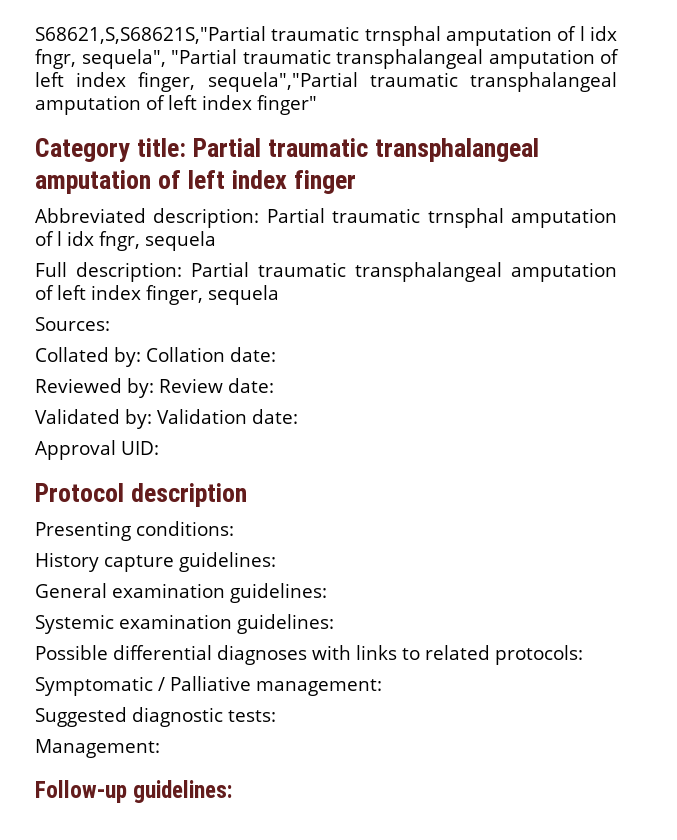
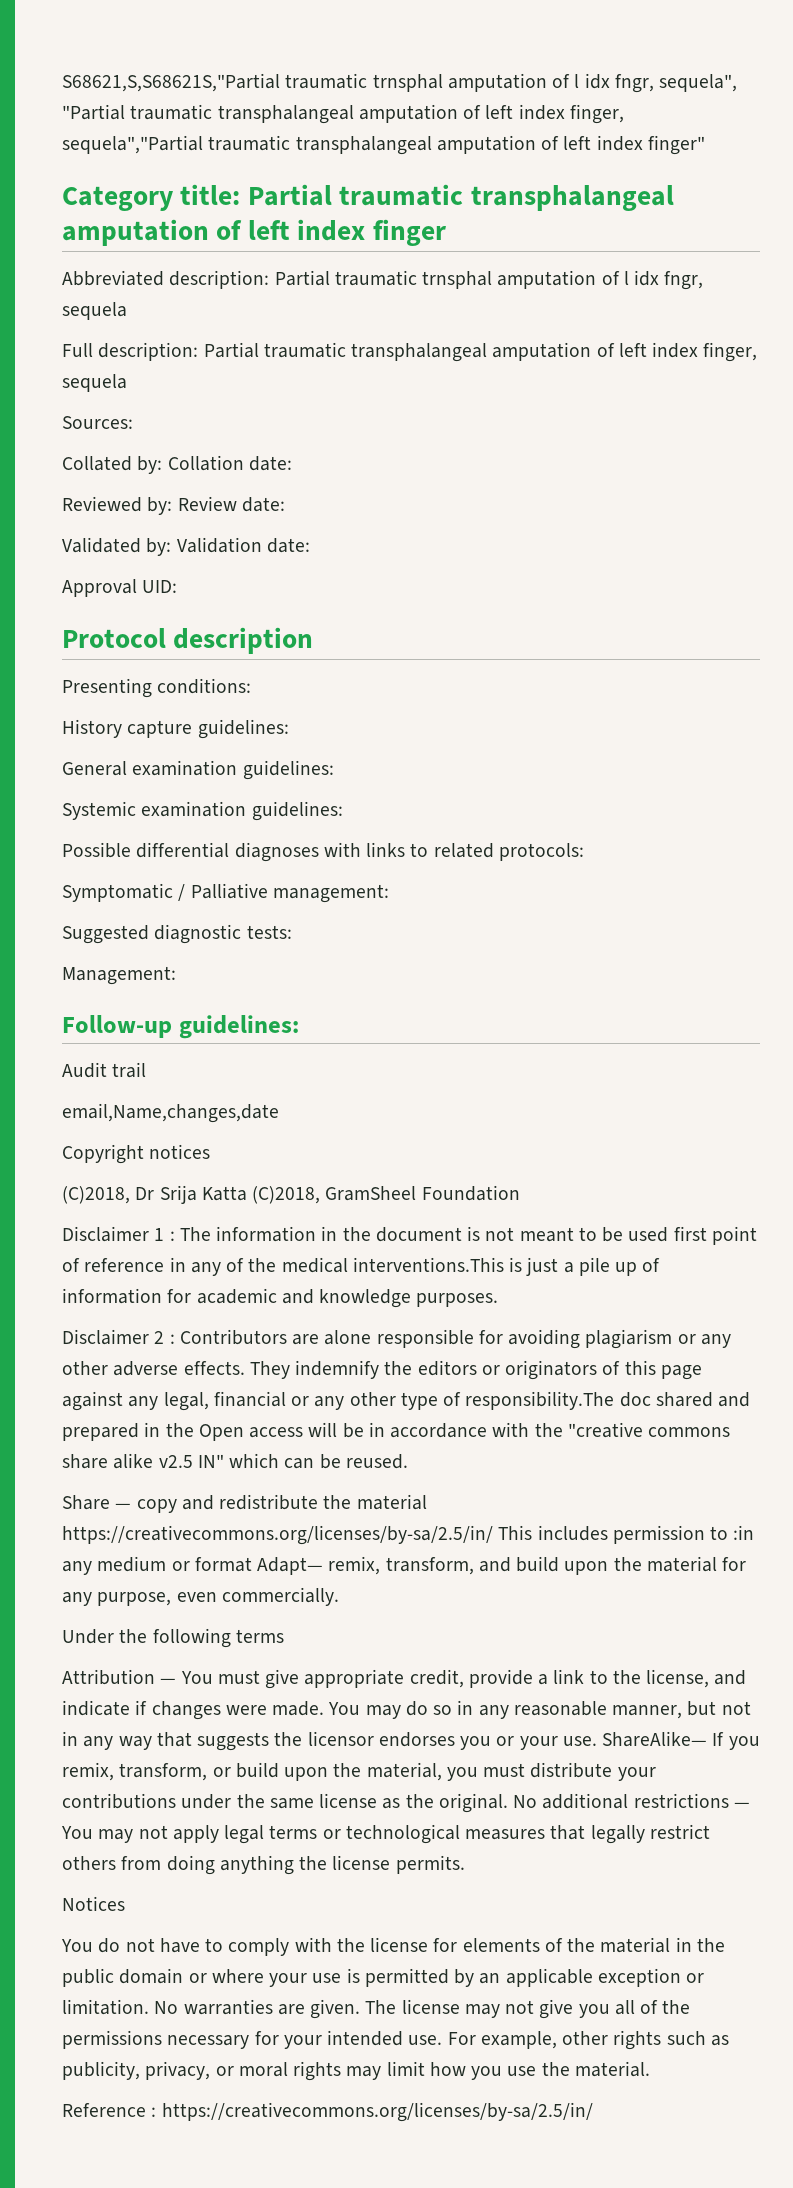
(233, 791) none -> [62,1062,147,1078] [62,1103,279,1123] [62,1144,211,1164] [62,1185,520,1204] [62,1226,757,1245] [62,1257,661,1276] [62,1288,499,1308] [62,1329,731,1349] [62,1360,702,1380] [62,1391,751,1411] [62,1422,731,1441] [62,1453,408,1469] [62,1494,427,1513] [62,1525,755,1545] [62,1556,747,1575] [62,1587,339,1606] [62,1628,284,1648] [62,1669,747,1689] [62,1700,751,1720] [62,1731,760,1751] [62,1762,656,1781] [62,1793,750,1813] [61,1824,710,1844] [62,1855,465,1875] [62,1896,125,1911] [61,1937,725,1956] [62,1968,705,1987] [62,1999,691,2019] [62,2030,729,2050] [62,2061,650,2081] [62,2102,593,2122] // Audit trail // email,Name,changes,date // Copyright notices // (C)2018, Dr Srija Katta (C)2018, GramSheel Foundation // Disclaimer 1 : The information in the document is not meant to be used first point of reference in any of the medical interventions.This is just a pile up of information for academic and knowledge purposes. // Disclaimer 2 : Contributors are alone responsible for avoiding plagiarism or any other adverse effects. They indemnify the editors or originators of this page against any legal, financial or any other type of responsibility.The doc shared and prepared in the Open access will be in accordance with the "creative commons share alike v2.5 IN" which can be reused. // Share — copy and redistribute the material https://creativecommons.org/licenses/by-sa/2.5/in/ This includes permission to :in any medium or format Adapt— remix, transform, and build upon the material for any purpose, even commercially. // Under the following terms // Attribution — You must give appropriate credit, provide a link to the license, and indicate if changes were made. You may do so in any reasonable manner, but not in any way that suggests the licensor endorses you or your use. ShareAlike— If you remix, transform, or build upon the material, you must distribute your contributions under the same license as the original. No additional restrictions — You may not apply legal terms or technological measures that legally restrict others from doing anything the license permits. // Notices // You do not have to comply with the license for elements of the material in the public domain or where your use is permitted by an applicable exception or limitation. No warranties are given. The license may not give you all of the permissions necessary for your intended use. For example, other rights such as publicity, privacy, or moral rights may limit how you use the material. // Reference : https://creativecommons.org/licenses/by-sa/2.5/in/

